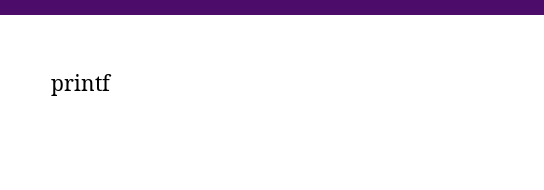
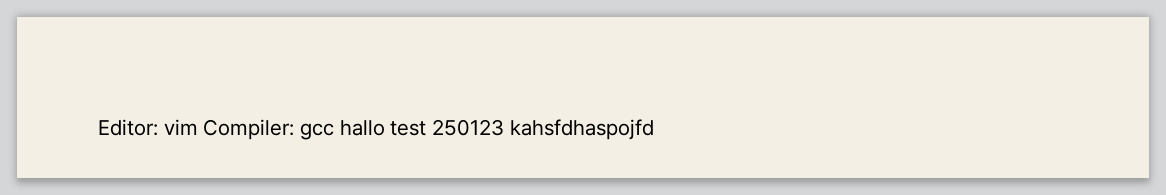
[51,74,112,96] printf -> [98,119,654,140] Editor: vim Compiler: gcc hallo test 250123 kahsfdhaspojfd

